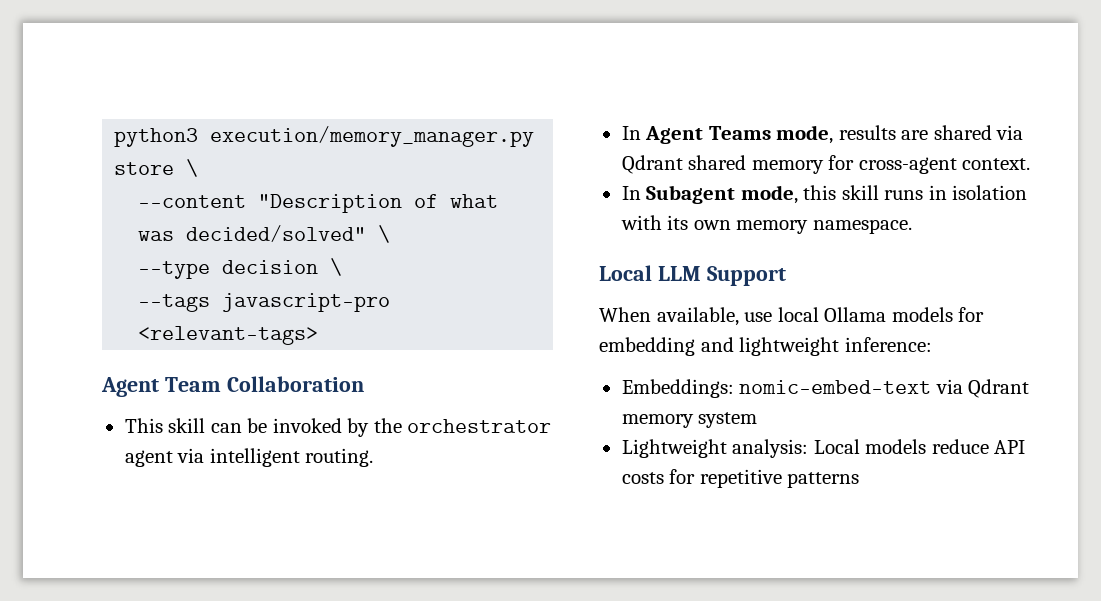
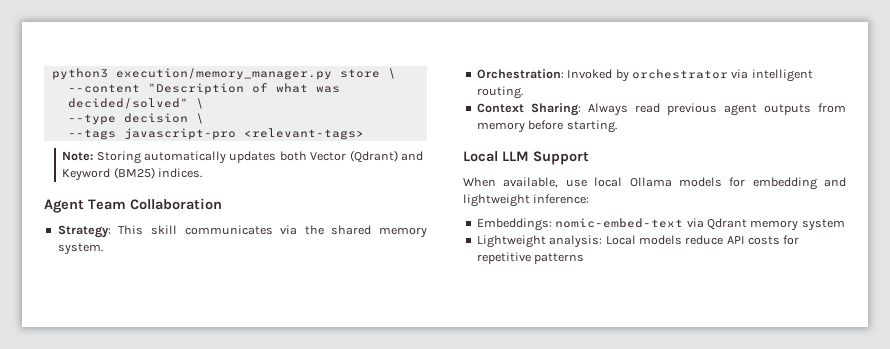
(319, 335) none -> [62,150,423,164] [62,167,203,181] // Note: Storing automatically updates both Vector (Qdrant) and Keyword (BM25) indices.
(364, 384) none -> [57,225,111,238] Strategy:
[210,418,552,437] [124,448,374,467] [621,125,1024,144] [621,155,1031,174] [621,185,1028,204] [620,215,912,234] can be invoked by the orchestrator agent via intelligent routing. // In Agent Teams mode, results are shared via Qdrant shared memory for cross-agent context. // In Subagent mode, this skill runs in isolation with its own memory namespace. -> [184,225,427,238] [57,243,103,255] [476,69,813,82] [476,86,523,99] [476,103,846,116] [476,120,617,133] communicates via the shared memory system. // Orchestration: Invoked by orchestrator via intelligent routing. // Context Sharing: Always read previous agent outputs from memory before starting.

